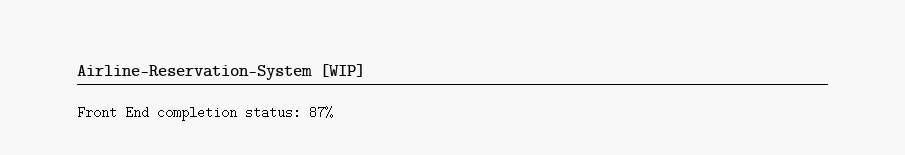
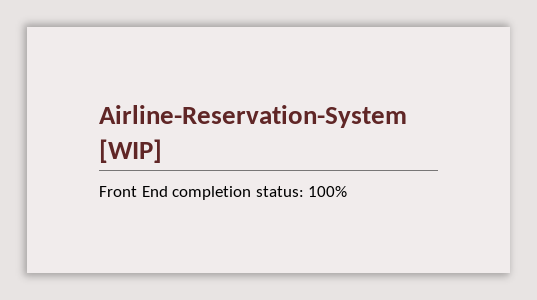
[309,106,333,119] 87% -> [308,186,348,197] 100%

